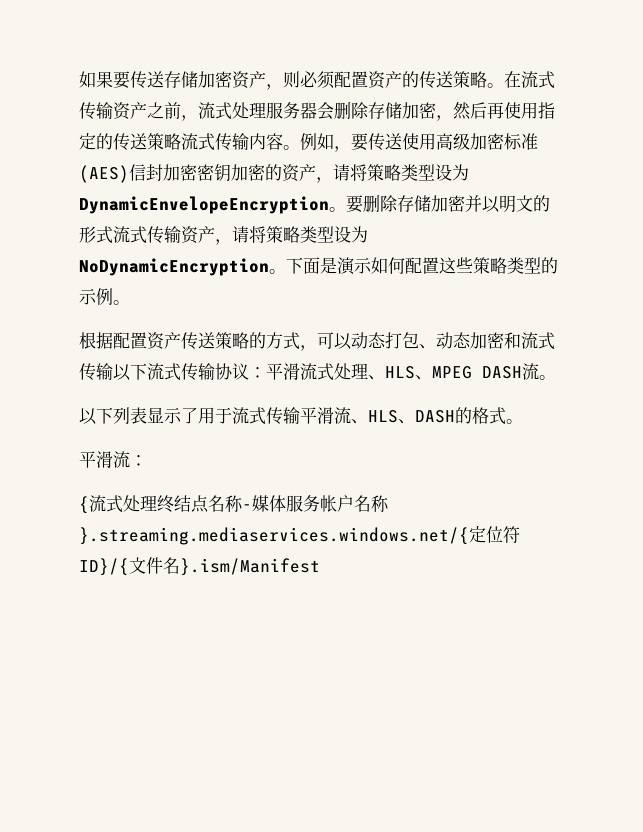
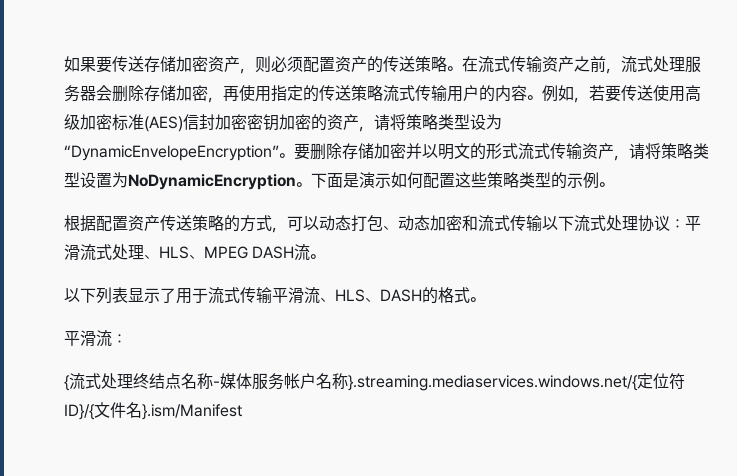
[453,102,487,120] 然后 -> (223, 100) none
(249, 141) none -> [447,85,495,102] 用户的
(351, 149) none -> [589,85,605,101] 若
[79,196,329,214] DynamicEnvelopeEncryption -> [64,145,279,161] “DynamicEnvelopeEncryption”
(351, 234) none -> [96,173,112,188] 置
[181,363,215,381] 传输 -> [606,215,638,231] 处理

